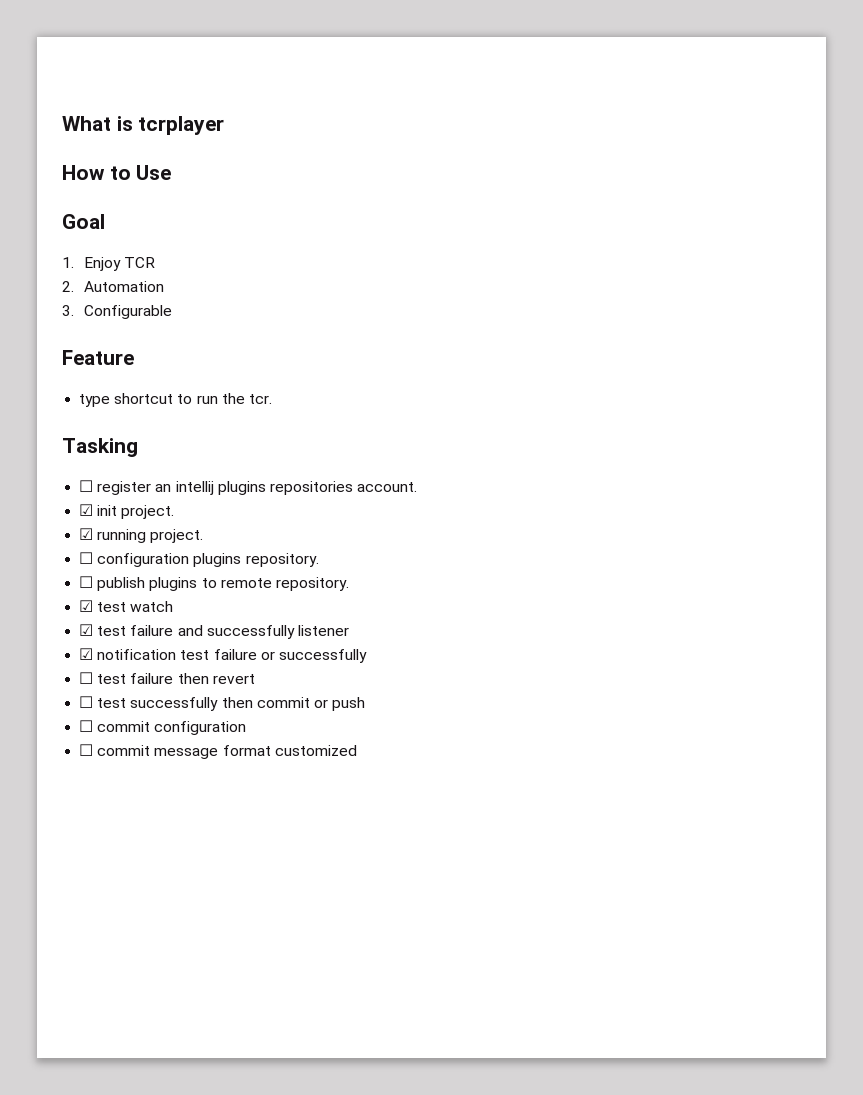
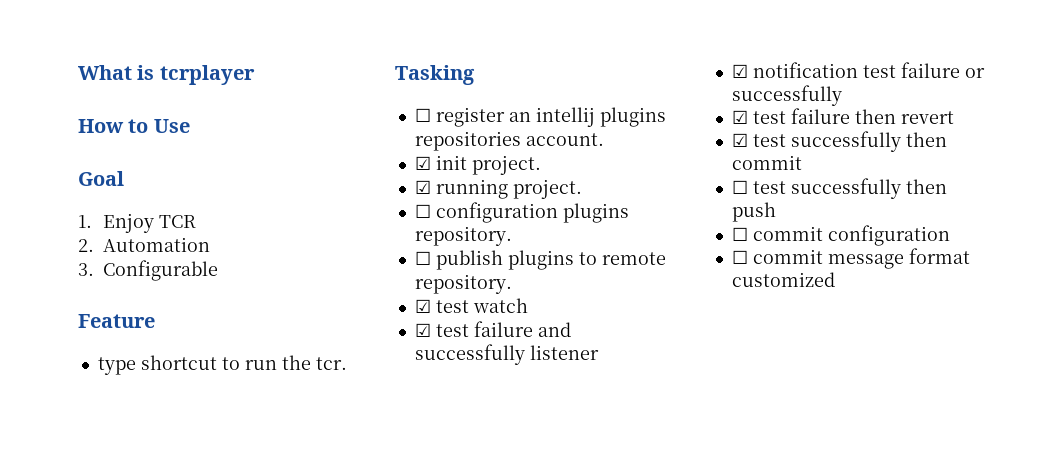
[79,672,94,684] ☐ -> [731,110,748,124] ☑
(255, 679) none -> [731,131,947,152] [731,155,802,170] // ☑ test successfully then commit
[256,697,328,708] commit or -> (947, 186) none

